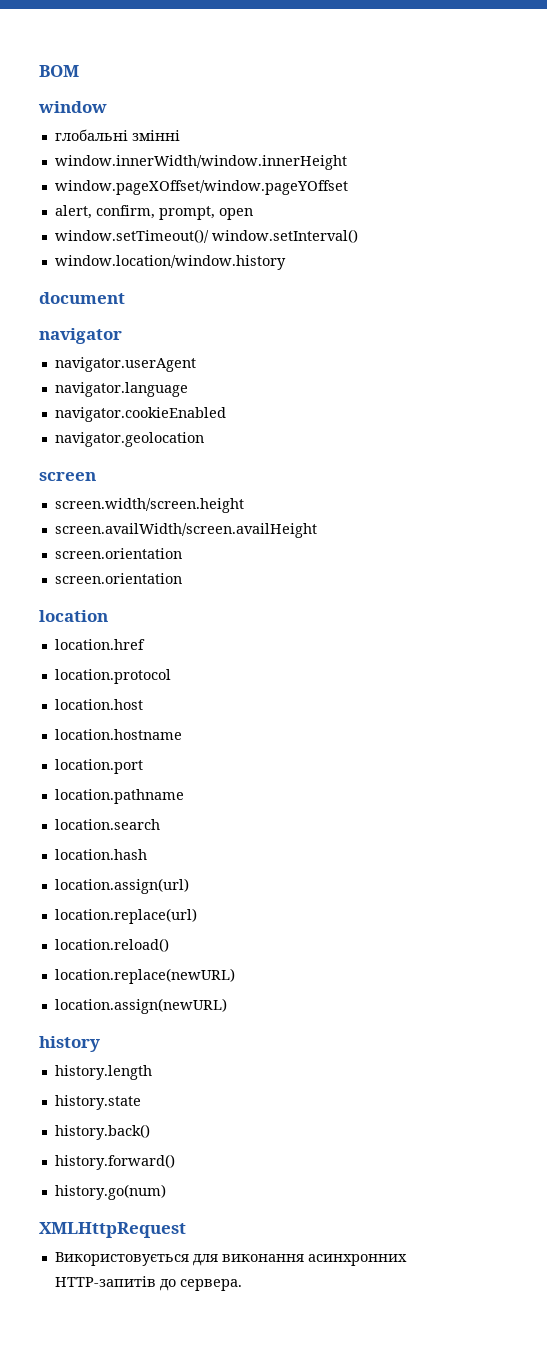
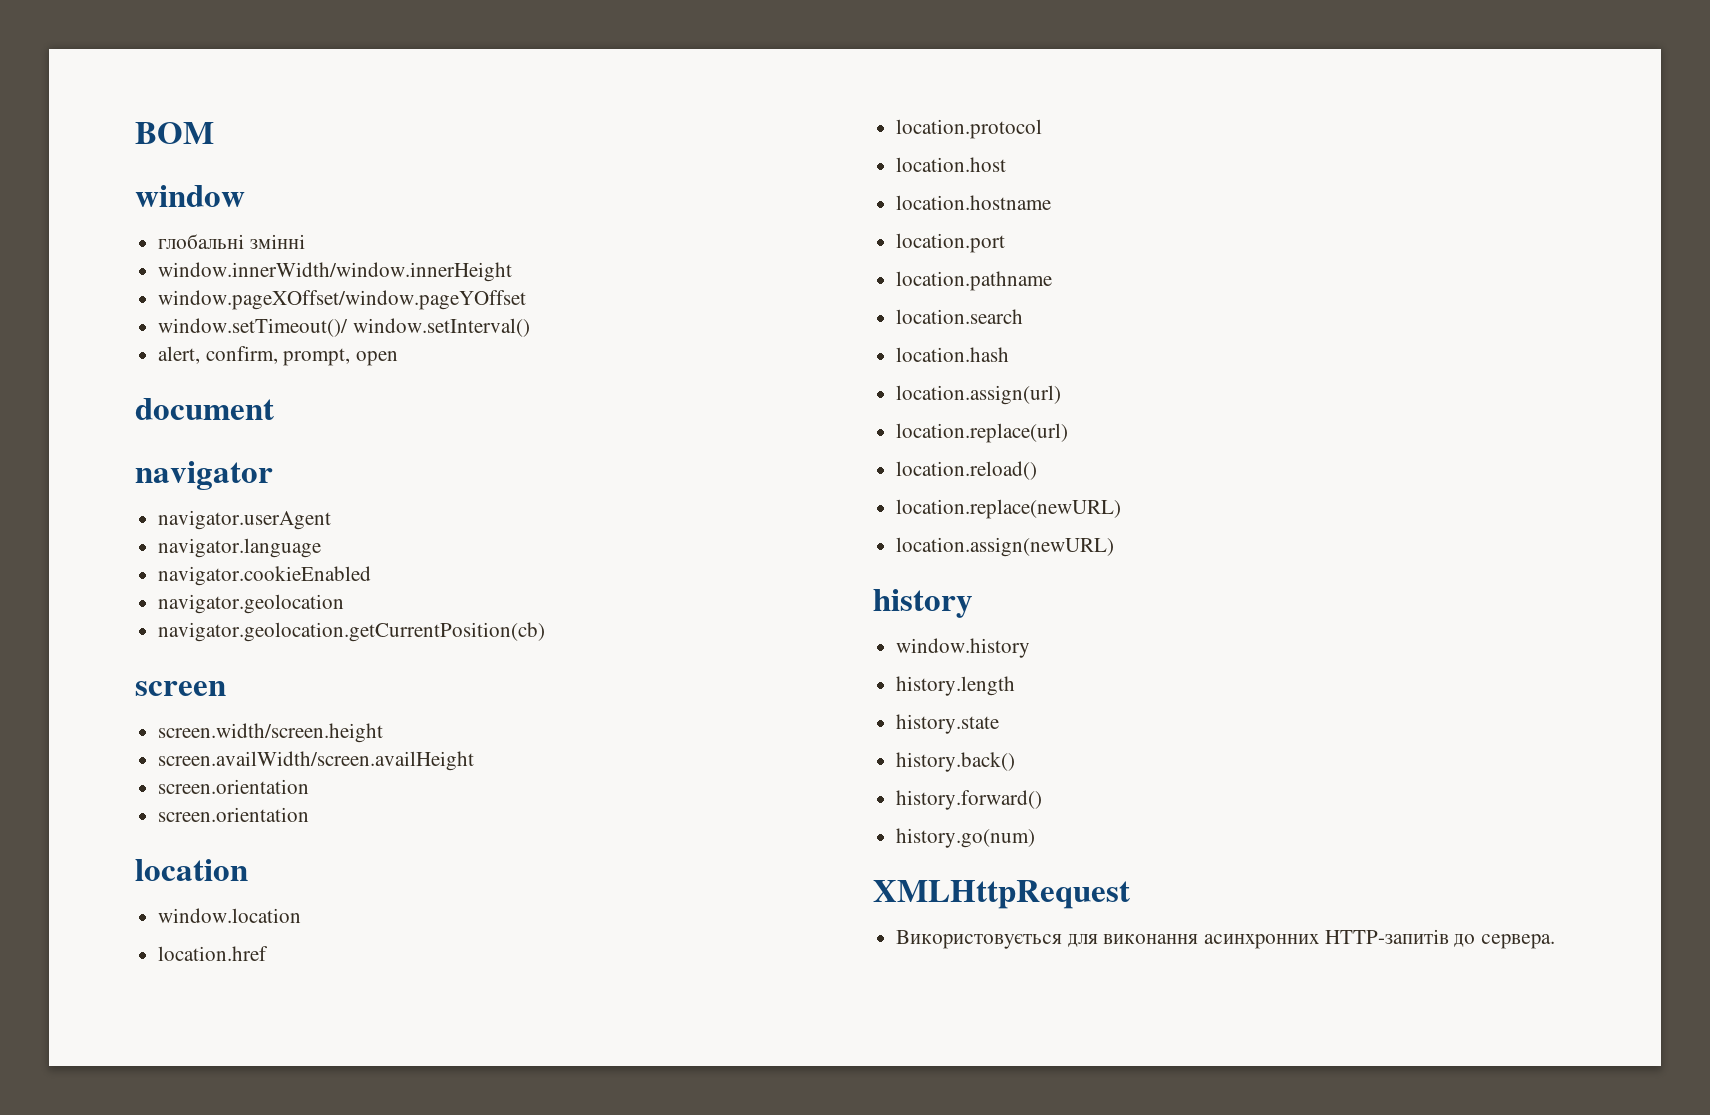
(348, 187) none -> [158,318,530,337] // window.setTimeout()/ window.setInterval()
[54,229,358,243] [54,255,286,270] // window.setTimeout()/ window.setInterval() // window.location/window.history -> (399, 358) none
(204, 439) none -> [158,622,546,642] // navigator.geolocation.getCurrentPosition(cb)
(108, 616) none -> [158,908,302,923] // window.location
(100, 1044) none -> [896,638,1031,658] // window.history

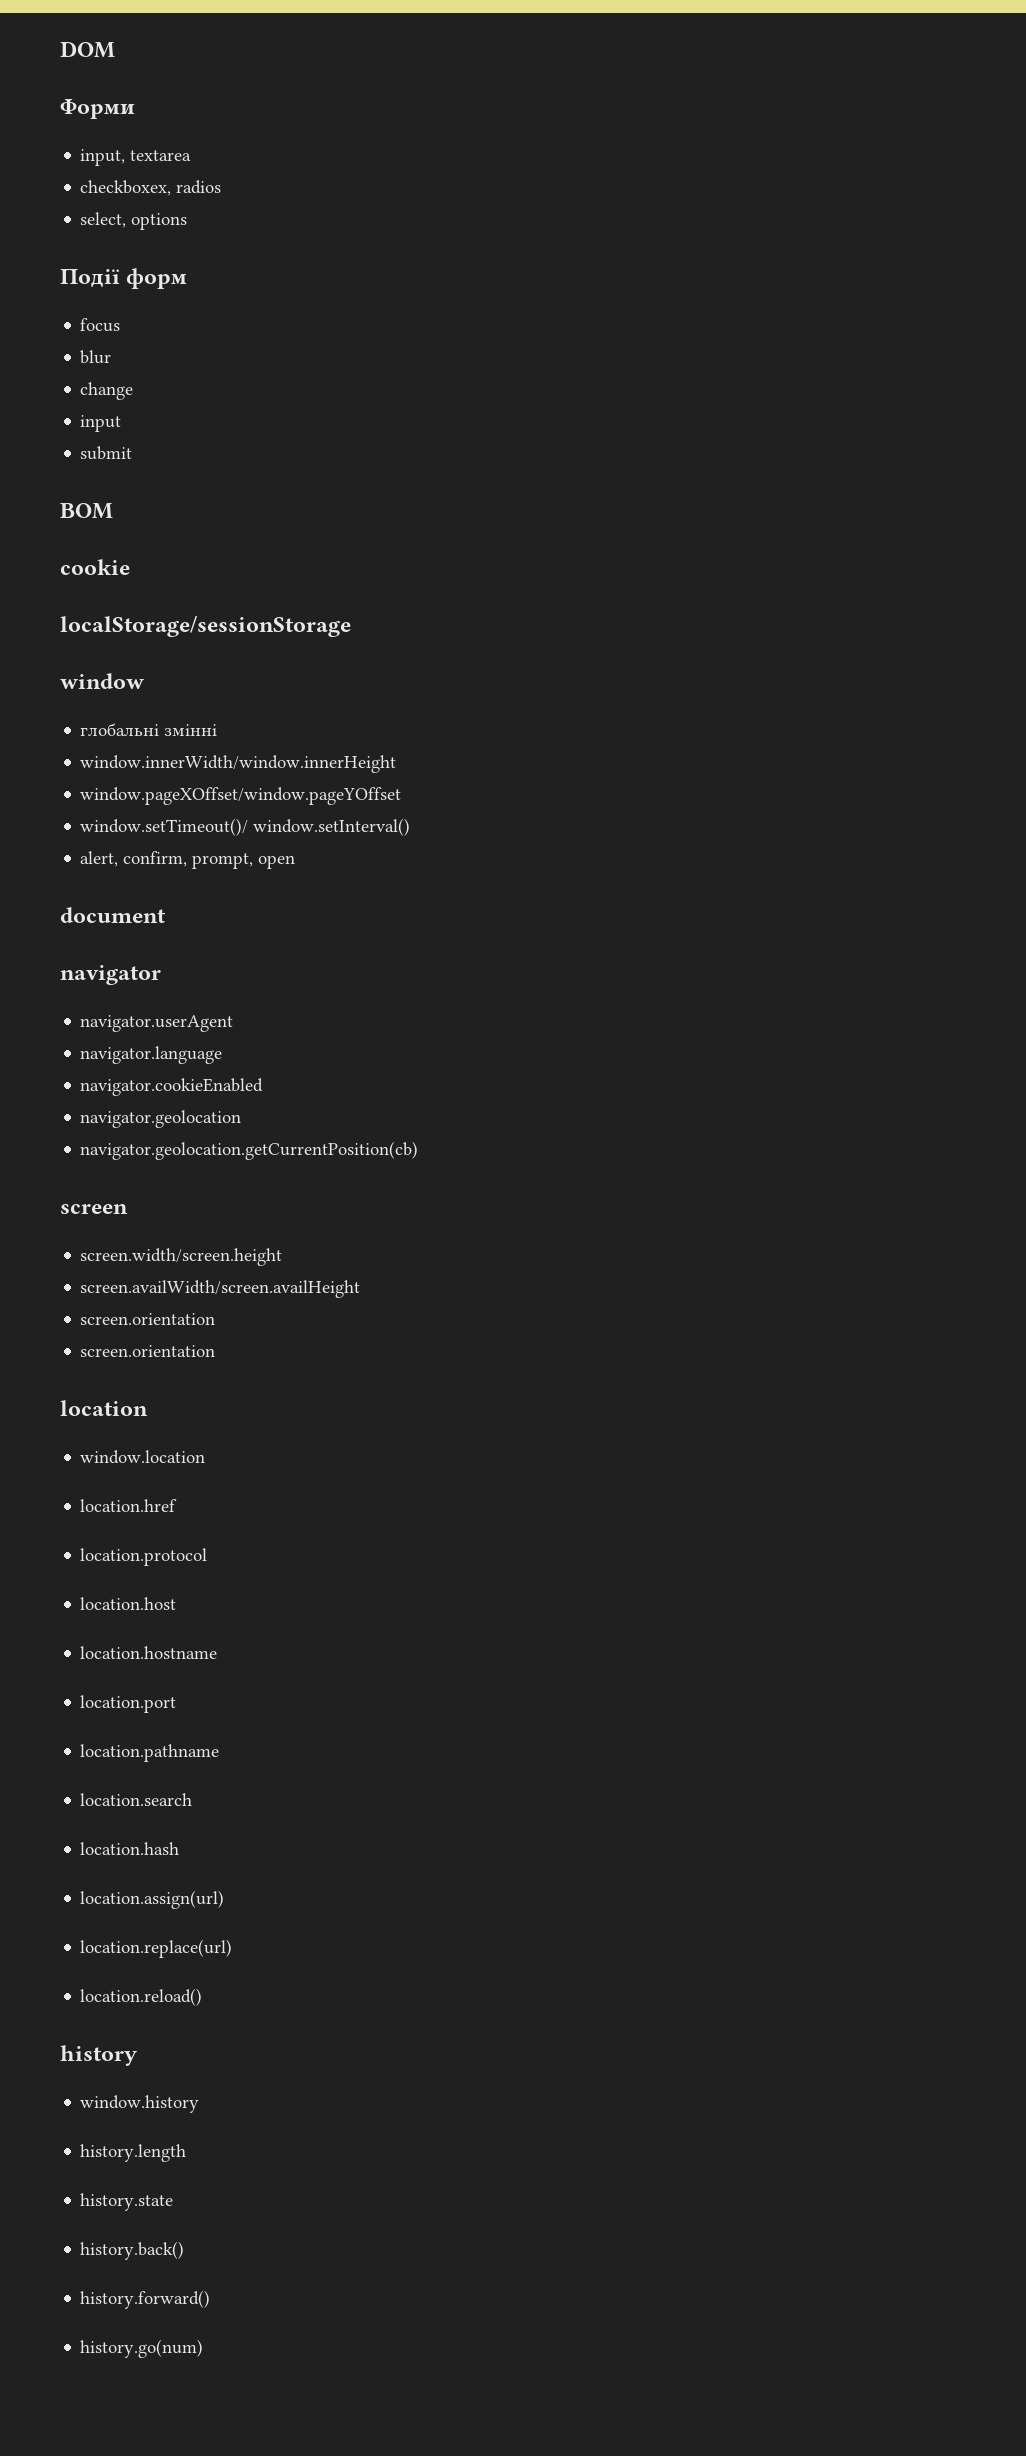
(135, 133) none -> [60,41,115,58] [60,99,135,119] [80,149,192,166] [80,180,222,196] [80,212,188,230] [60,268,188,289] [80,318,121,332] [80,350,112,364] [80,382,134,400] [80,415,122,432] [80,446,133,460] DOM // Форми // input, textarea // checkboxex, radios // select, options // Події форм // focus // blur // change // input // submit //
(214, 133) none -> [60,559,130,575] [60,615,351,637] // cookie // localStorage/sessionStorage
[896,499,1122,519] [896,537,1115,557] // location.replace(newURL) // location.assign(newURL) -> (203, 1997) none
[873,880,1130,909] [896,929,1556,949] // XMLHttpRequest // Використовується для виконання асинхронних HTTP-запитів до сервера. -> (204, 2348) none

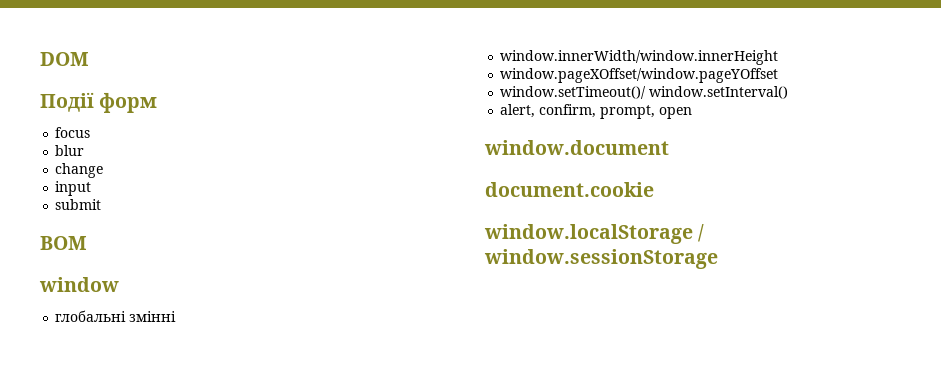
[60,99,135,119] [80,149,192,166] [80,180,222,196] [80,212,188,230] // Форми // input, textarea // checkboxex, radios // select, options -> (89, 59) none
[60,559,130,575] [60,615,351,637] // cookie // localStorage/sessionStorage -> (87, 243) none
[60,907,166,923] [60,965,161,985] [80,1015,234,1032] [80,1046,223,1064] [80,1078,264,1096] [80,1110,242,1128] [80,1141,419,1160] [60,1204,128,1214] [80,1248,283,1266] [80,1280,361,1298] [80,1313,216,1325] [80,1345,216,1357] [60,1400,148,1416] [80,1450,206,1464] [80,1499,178,1512] [80,1548,208,1566] [80,1597,177,1610] [80,1646,218,1659] [80,1695,177,1713] [80,1744,220,1762] [80,1793,193,1806] [80,1842,180,1855] [80,1890,225,1909] [80,1939,233,1958] [80,1988,203,2006] [60,2045,138,2066] [80,2095,200,2113] [80,2144,187,2162] [80,2193,174,2211] [80,2241,185,2260] [80,2290,211,2309] [80,2339,204,2358] document // navigator // navigator.userAgent // navigator.language // navigator.cookieEnabled // navigator.geolocation // navigator.geolocation.getCurrentPosition(cb) // screen // screen.width/screen.height // screen.availWidth/screen.availHeight // screen.orientation // screen.orientation // location // window.location // location.href // location.protocol // location.host // location.hostname // location.port // location.pathname // location.search // location.hash // location.assign(url) // location.replace(url) // location.reload() // history // window.history // history.length // history.state // history.back() // history.forward() // history.go(num) -> [484,140,669,155] [485,182,654,197] [484,224,705,244] [484,249,718,269] window.document // document.cookie // window.localStorage / window.sessionStorage

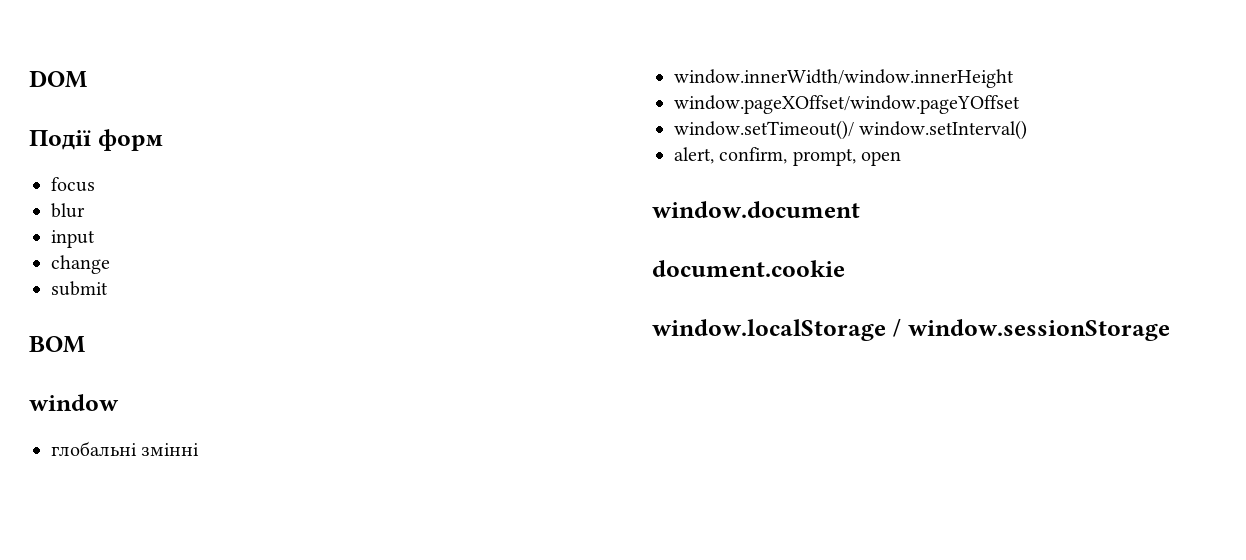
(85, 150) none -> [51,230,95,248] // input
[55,181,92,196] // input -> (110, 264) none

